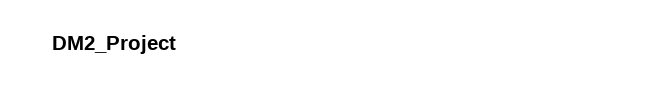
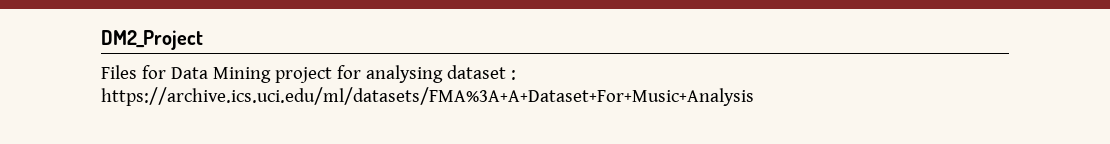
(176, 44) none -> [101,65,516,83] [101,87,754,106] // Files for Data Mining project for analysing dataset : https://archive.ics.uci.edu/ml/datasets/FMA%3A+A+Dataset+For+Music+Analysis

